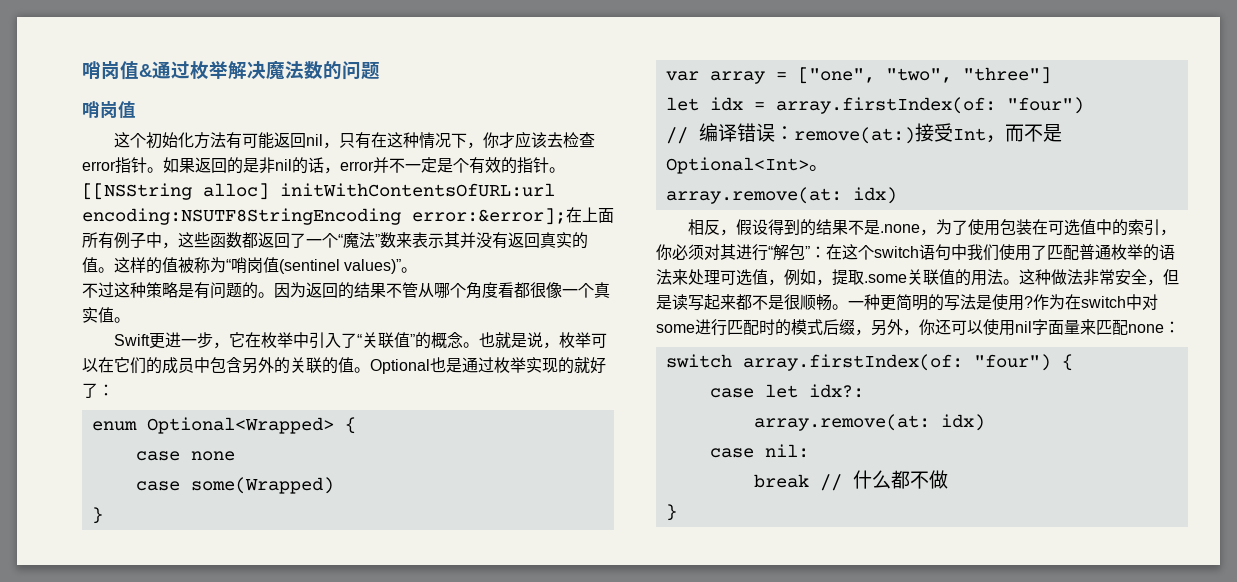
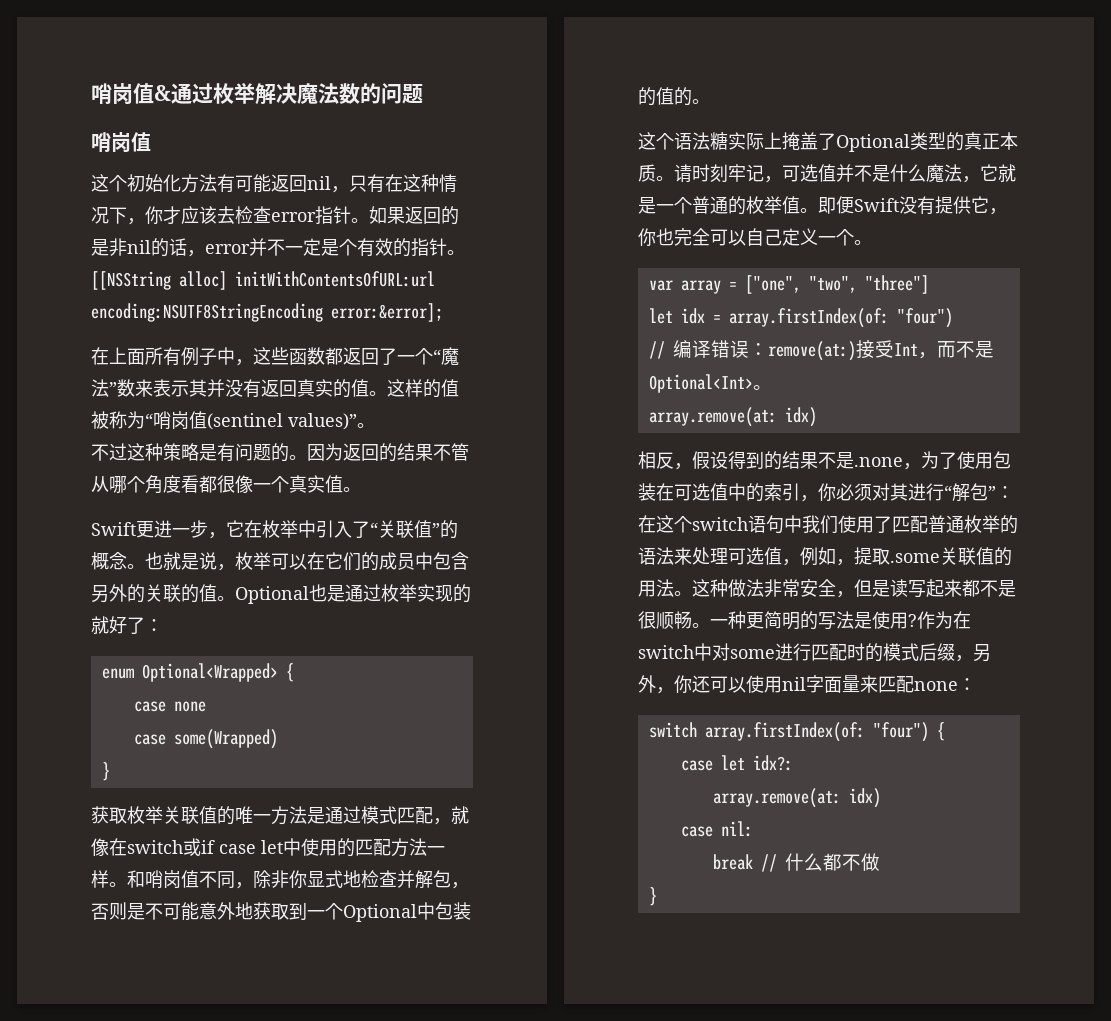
(566, 216) none -> (443, 312) //
(103, 515) none -> [91,806,469,825] [91,838,445,857] [91,870,469,889] [91,902,471,922] [638,87,710,106] [638,132,1018,152] [638,164,1016,183] [638,196,1007,215] [638,228,872,246] // 获取枚举关联值的唯一方法是通过模式匹配，就像在switch或if case let中使用的匹配方法一样。和哨岗值不同，除非你显式地检查并解包，否则是不可能意外地获取到一个Optional中包装的值的。 // 这个语法糖实际上掩盖了Optional类型的真正本质。请时刻牢记，可选值并不是什么魔法，它就是一个普通的枚举值。即便Swift没有提供它，你也完全可以自己定义一个。

